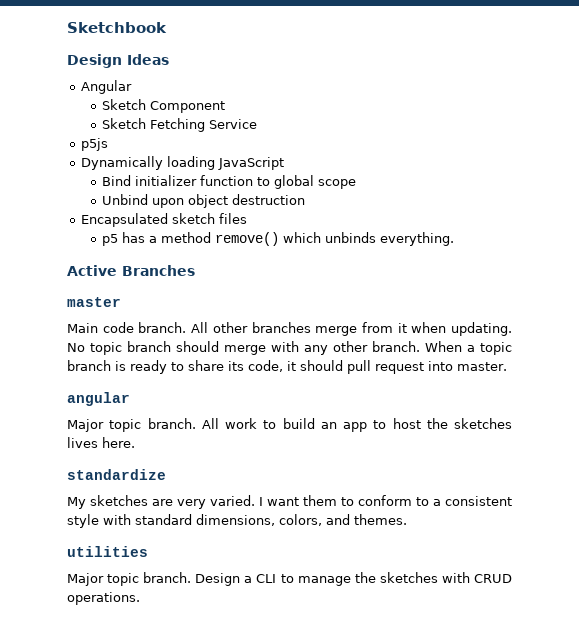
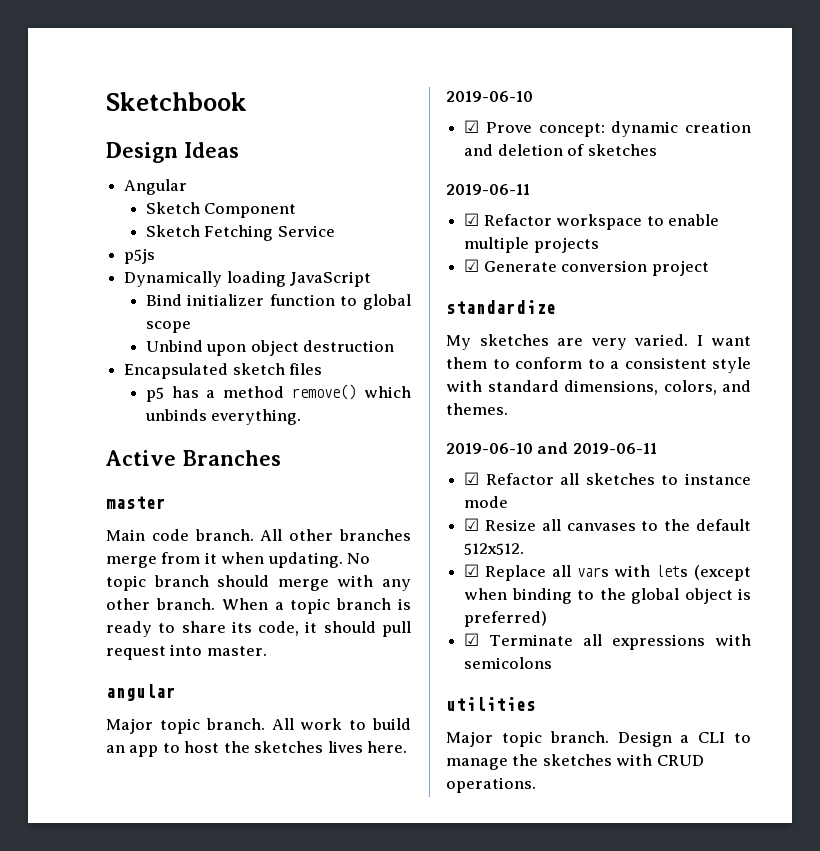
(135, 442) none -> [446,91,533,102] [464,120,751,137] [464,144,657,156] [446,184,530,195] [464,213,719,230] [464,237,599,253] [464,259,709,276] // 2019-06-10 // ☑ Prove concept: dynamic creation and deletion of sketches // 2019-06-11 // ☑ Refactor workspace to enable multiple projects // ☑ Generate conversion project
(407, 519) none -> [446,442,657,454] [464,472,752,485] [464,496,509,508] [464,518,751,531] [464,543,525,555] [464,564,751,581] [464,588,751,604] [464,611,548,627] [464,633,751,650] [464,657,553,669] // 2019-06-10 and 2019-06-11 // ☑ Refactor all sketches to instance mode // ☑ Resize all canvases to the default 512x512. // ☑ Replace all vars with lets (except when binding to the global object is preferred) // ☑ Terminate all expressions with semicolons

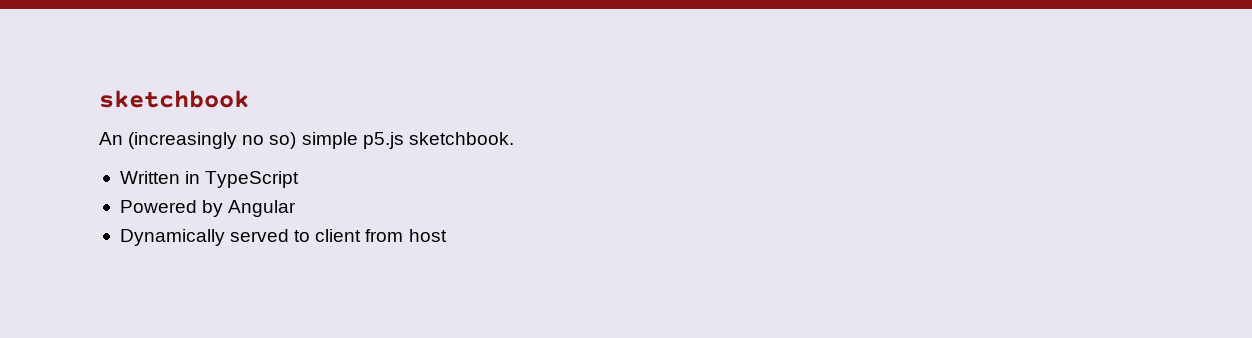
[106,92,247,111] [106,142,239,163] [124,179,188,195] [145,202,297,218] [145,225,335,241] [124,248,156,264] [124,271,372,287] [145,294,411,310] [145,321,191,333] [145,340,395,356] [124,363,323,379] [145,384,411,402] [144,409,302,425] [106,450,281,466] [106,496,166,509] [106,529,412,541] [106,552,371,568] [106,575,411,591] [106,598,411,614] [106,621,411,637] [106,644,267,660] [106,684,176,701] [106,718,411,734] [106,741,408,757] [446,91,533,102] [464,120,751,137] [464,144,657,156] [446,184,530,195] [464,213,719,230] [464,237,599,253] [464,259,709,276] [446,300,556,314] [446,334,751,350] [446,357,751,373] [446,380,751,395] [446,403,508,415] [446,442,657,454] [464,472,752,485] [464,496,509,508] [464,518,751,531] [464,543,525,555] [464,564,751,581] [464,588,751,604] [464,611,548,627] [464,633,751,650] [464,657,553,669] [446,697,536,711] [446,731,751,747] [446,754,704,770] [446,777,536,793] Sketchbook // Design Ideas // Angular // Sketch Component // Sketch Fetching Service // p5js // Dynamically loading JavaScript // Bind initializer function to global scope // Unbind upon object destruction // Encapsulated sketch files // p5 has a method remove() which unbinds everything. // Active Branches // master // Main code branch. All other branches merge from it when updating. No topic branch should merge with any other branch. When a topic branch is ready to share its code, it should pull request into master. // angular // Major topic branch. All work to build an app to host the sketches lives here. // 2019-06-10 // ☑ Prove concept: dynamic creation and deletion of sketches // 2019-06-11 // ☑ Refactor workspace to enable multiple projects // ☑ Generate conversion project // standardize // My sketches are very varied. I want them to conform to a consistent style with standard dimensions, colors, and themes. // 2019-06-10 and 2019-06-11 // ☑ Refactor all sketches to instance mode // ☑ Resize all canvases to the default 512x512. // ☑ Replace all vars with lets (except when binding to the global object is preferred) // ☑ Terminate all expressions with semicolons // utilities // Major topic branch. Design a CLI to manage the sketches with CRUD operations. -> [99,90,249,108] [99,132,514,149] [119,171,300,188] [119,200,297,217] [119,229,447,246] sketchbook // An (increasingly no so) simple p5.js sketchbook. // Written in TypeScript // Powered by Angular // Dynamically served to client from host

